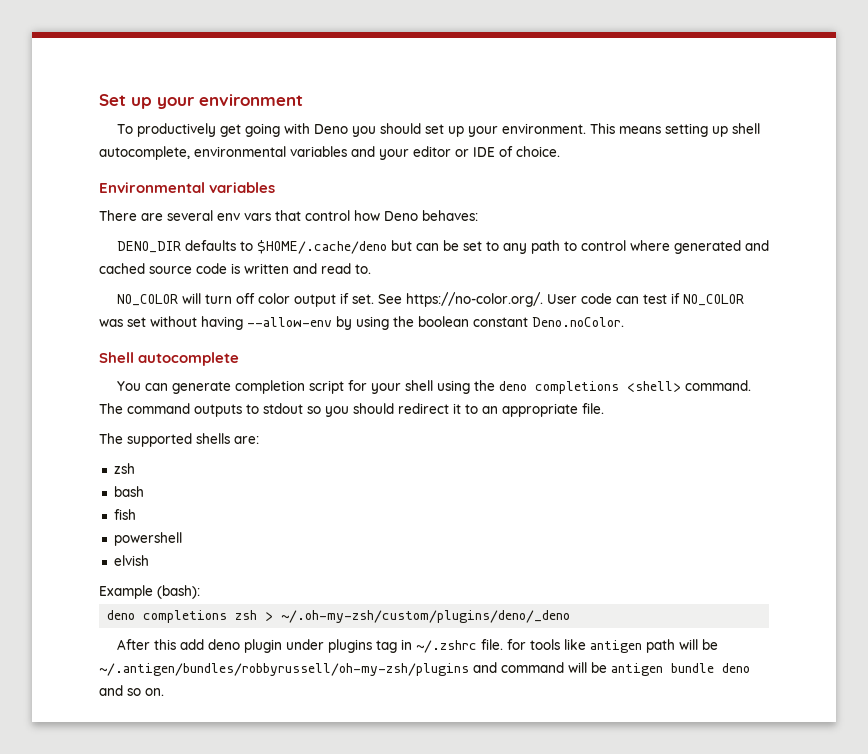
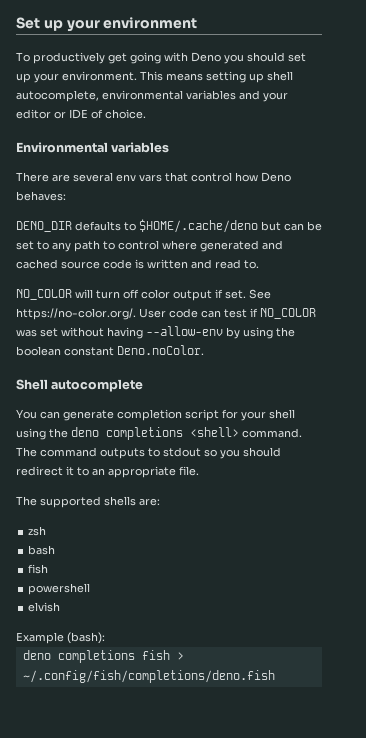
[235,610,571,623] [116,639,718,653] [99,662,750,676] [99,685,164,696] zsh > ~/.oh-my-zsh/custom/plugins/deno/_deno // After this add deno plugin under plugins tag in ~/.zshrc file. for tools like antigen path will be ~/.antigen/bundles/robbyrussell/oh-my-zsh/plugins and command will be antigen bundle deno and so on. -> [141,650,184,660] [22,670,275,683] fish > ~/.config/fish/completions/deno.fish

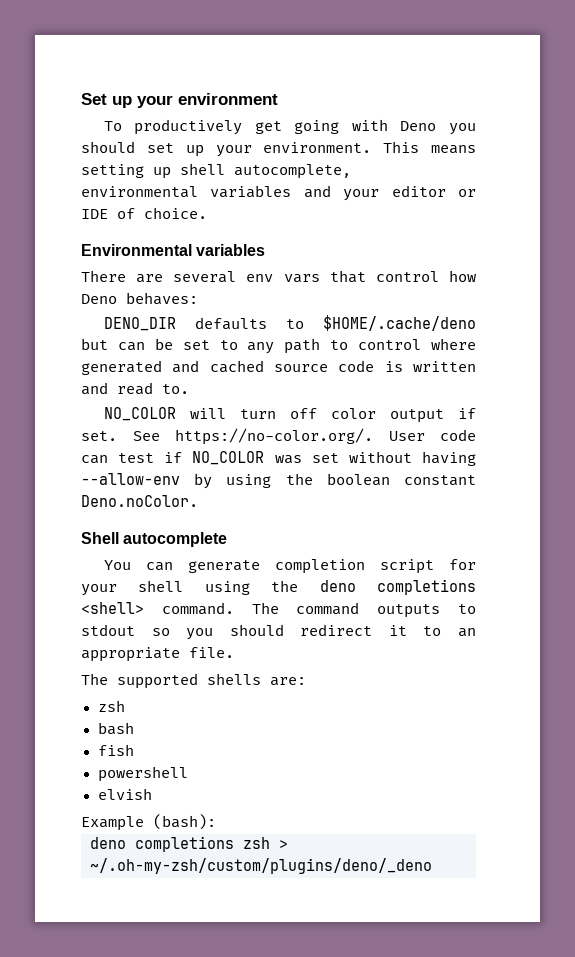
[141,650,184,660] [22,670,275,683] fish > ~/.config/fish/completions/deno.fish -> [243,837,288,849] [90,858,432,874] zsh > ~/.oh-my-zsh/custom/plugins/deno/_deno

